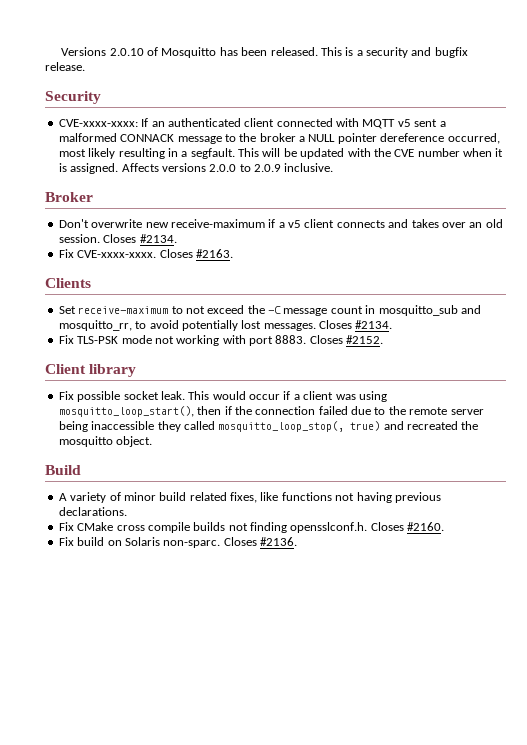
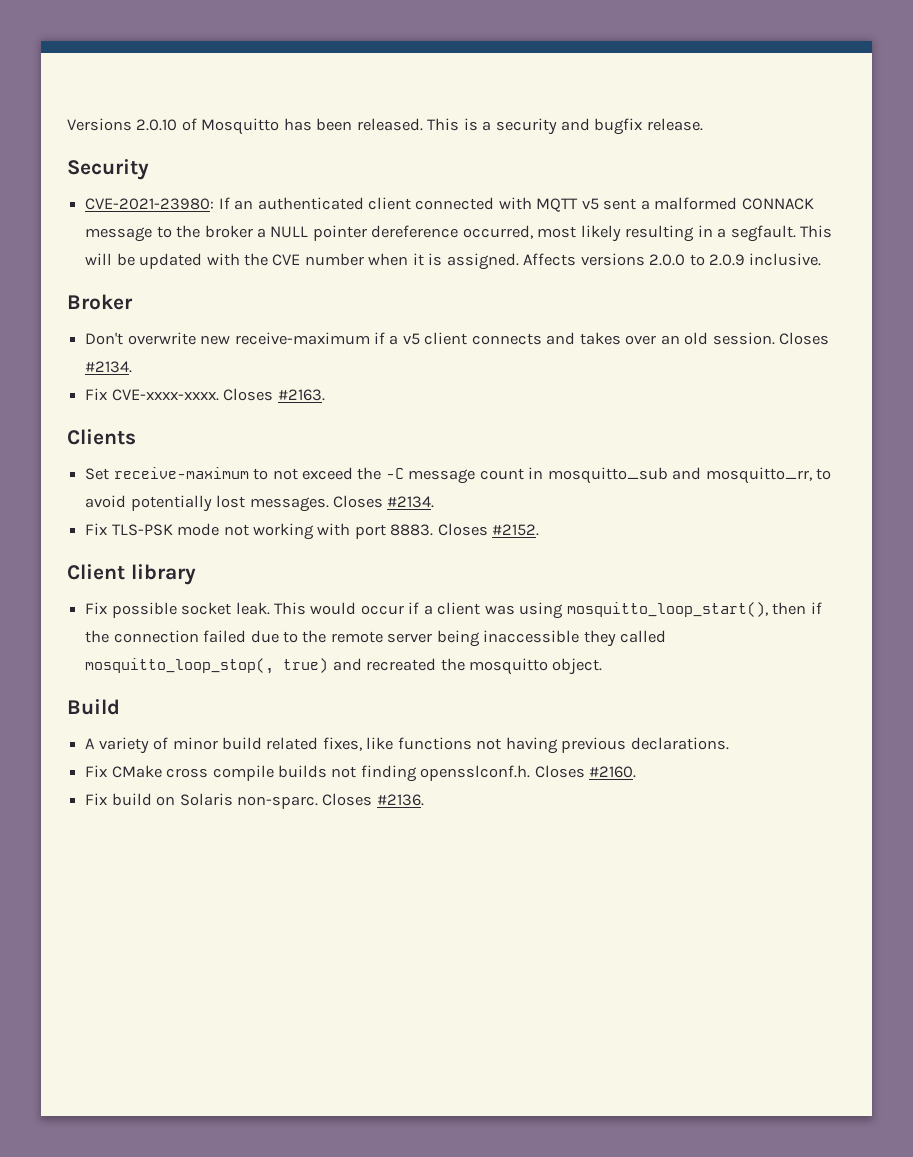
[58,119,138,127] CVE-xxxx-xxxx: -> [85,198,215,210] CVE-2021-23980:

